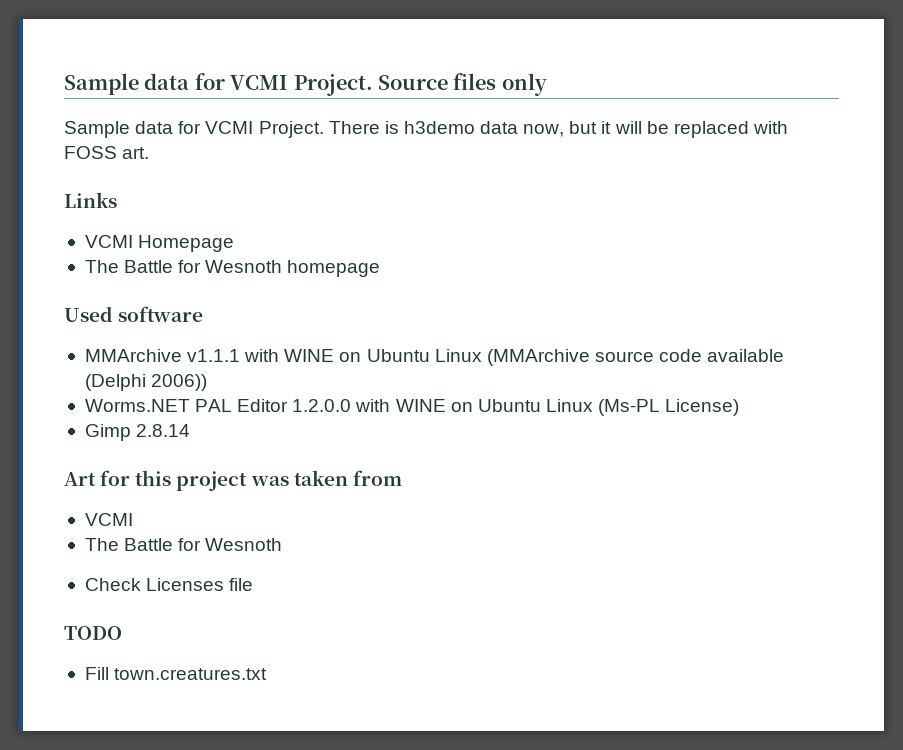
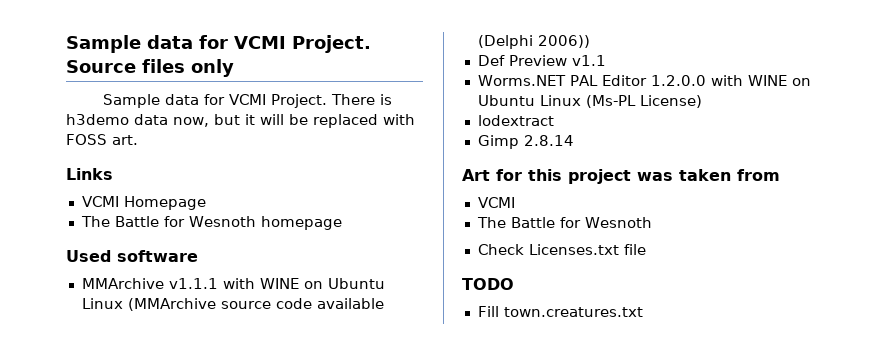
(208, 382) none -> [477,55,606,66] // Def Preview v1.1
(740, 407) none -> [477,115,554,126] // lodextract
[146,578,225,591] Licenses -> [528,244,619,255] Licenses.txt

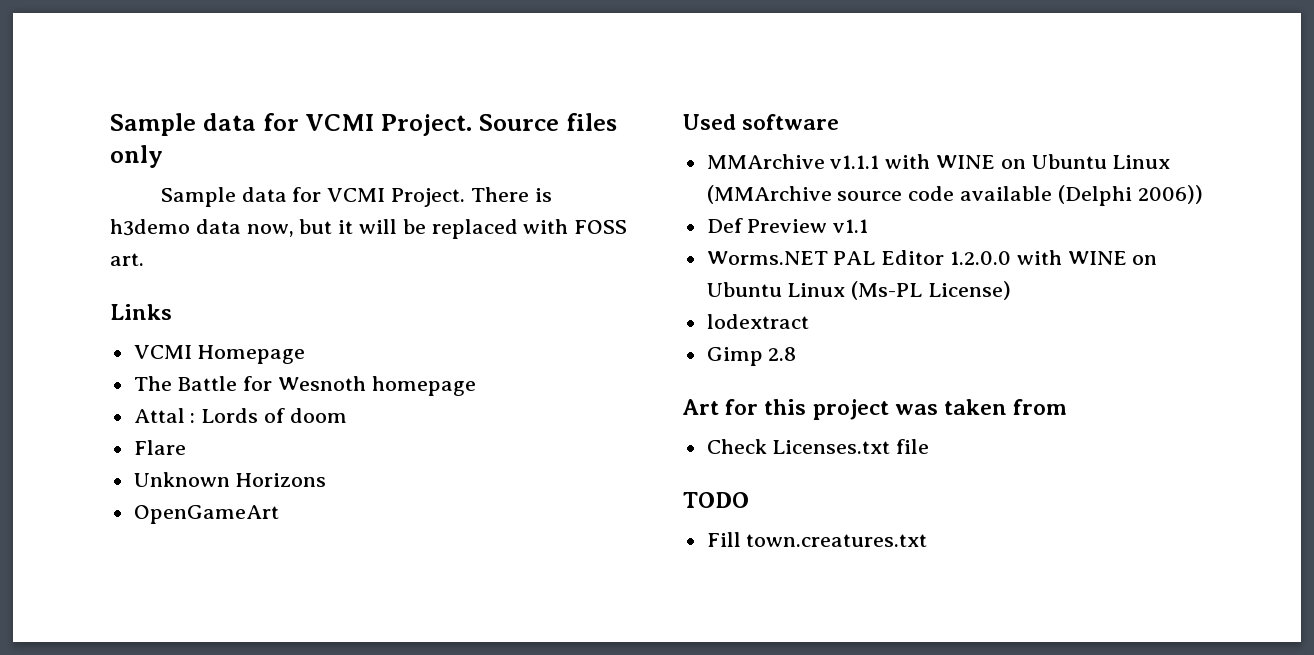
(342, 223) none -> [133,408,347,423] [133,440,186,455] [133,472,327,487] [133,505,279,524] // Attal : Lords of doom // Flare // Unknown Horizons // OpenGameArt
[523,135,574,146] 2.8.14 -> [768,347,797,361] 2.8
[477,197,515,208] [476,217,652,228] // VCMI // The Battle for Wesnoth -> (1068, 407) none

